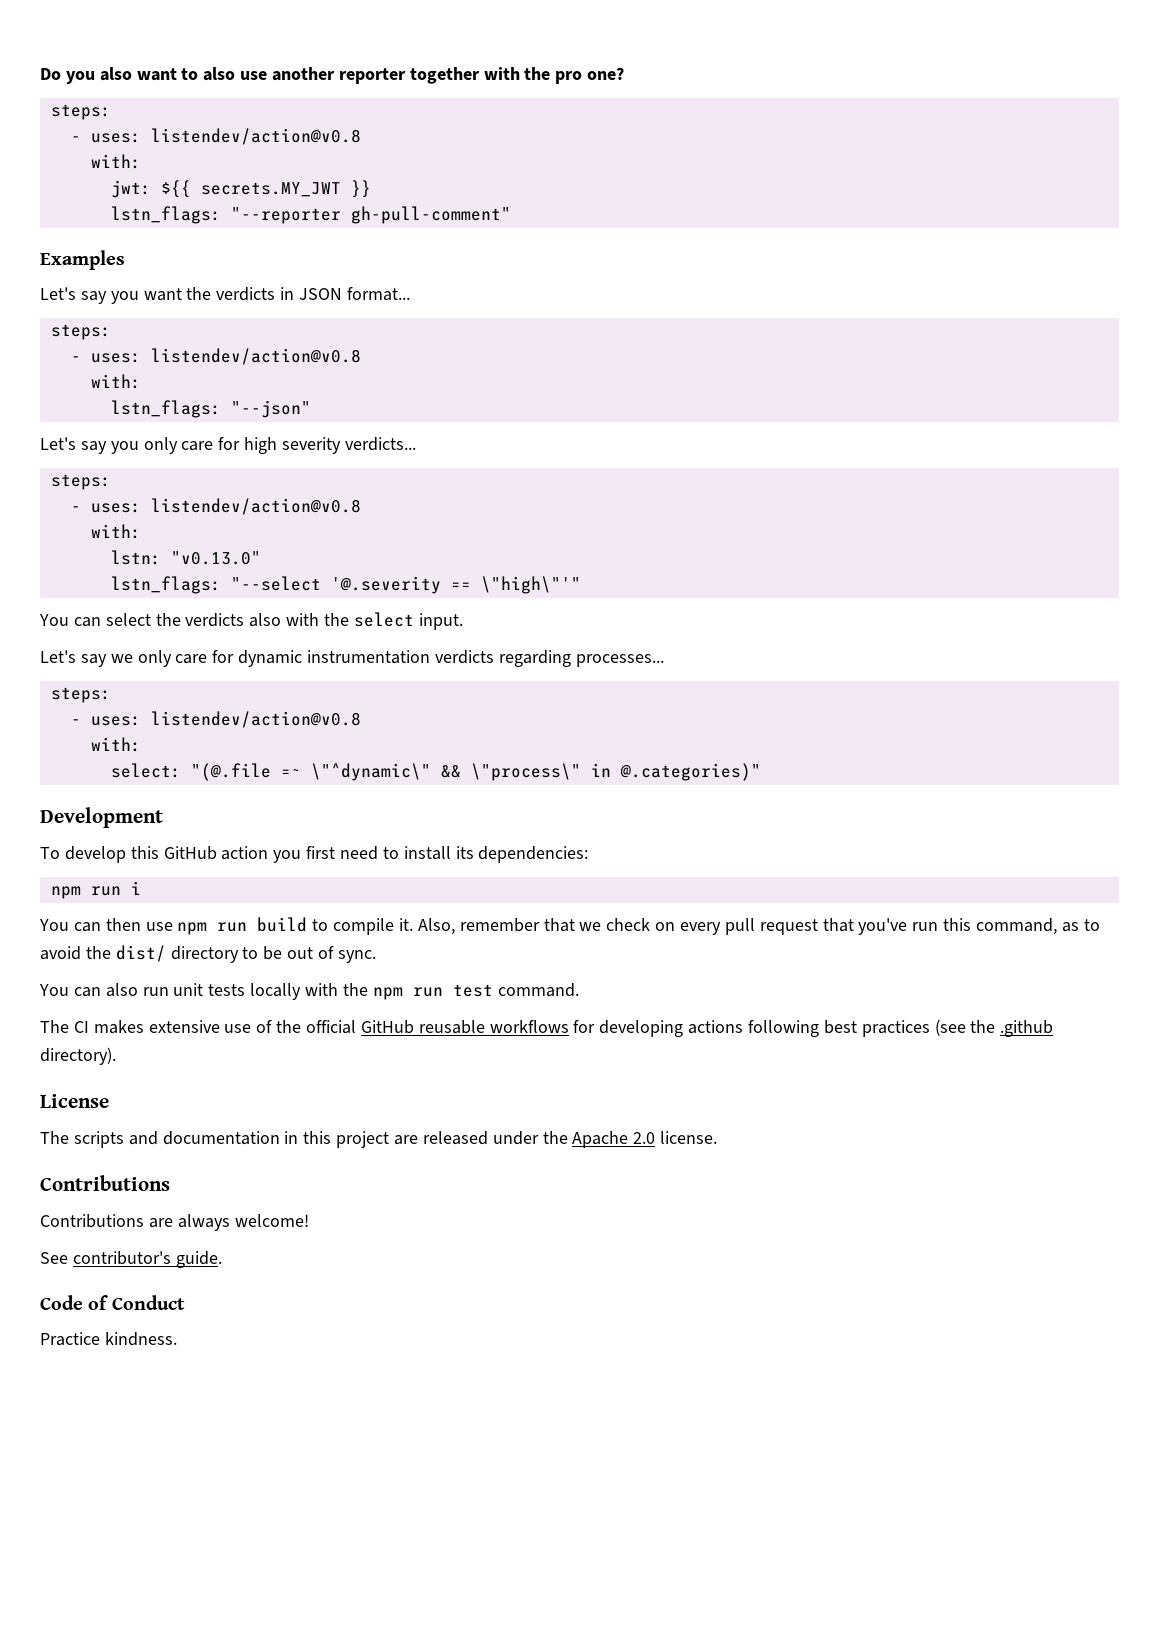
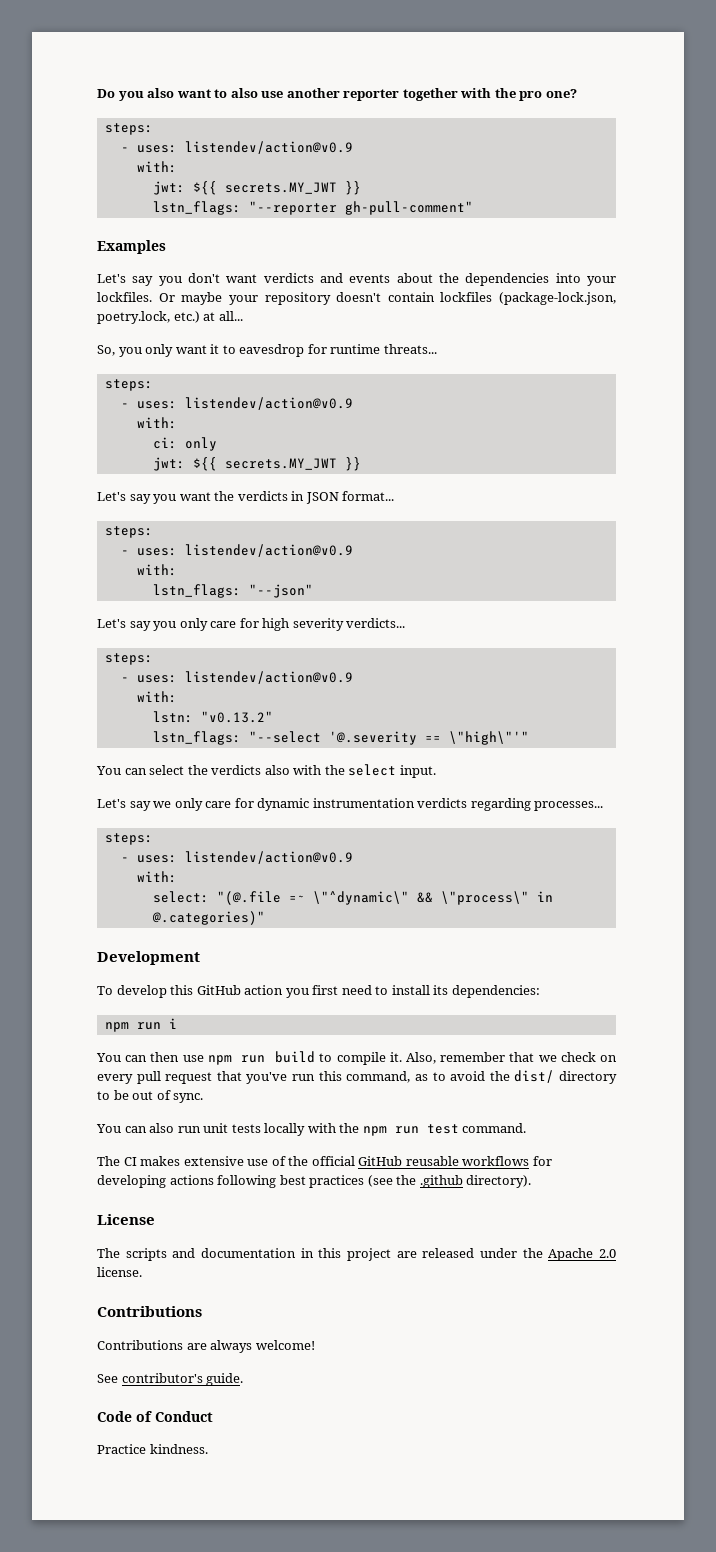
[150,128,361,145] listendev/action@v0.8 -> [184,141,353,154] listendev/action@v0.9
(125, 260) none -> [97,273,616,286] [97,292,616,305] [97,311,243,324] [97,344,437,357] [104,379,153,391] [120,397,353,410] [136,417,177,429] [152,437,217,451] [152,457,361,471] // Let's say you don't want verdicts and events about the dependencies into your lockfiles. Or maybe your repository doesn't contain lockfiles (package-lock.json, poetry.lock, etc.) at all... // So, you only want it to eavesdrop for runtime threats... // steps: // - uses: listendev/action@v0.9 // with: // ci: only // jwt: ${{ secrets.MY_JWT }}
[150,348,361,365] listendev/action@v0.8 -> [184,544,353,557] listendev/action@v0.9
[150,498,361,515] listendev/action@v0.8 -> [184,671,353,684] listendev/action@v0.9
[170,551,261,565] "v0.13.0" -> [200,711,273,723] "v0.13.2"
[150,711,361,728] listendev/action@v0.8 -> [184,851,353,864] listendev/action@v0.9

